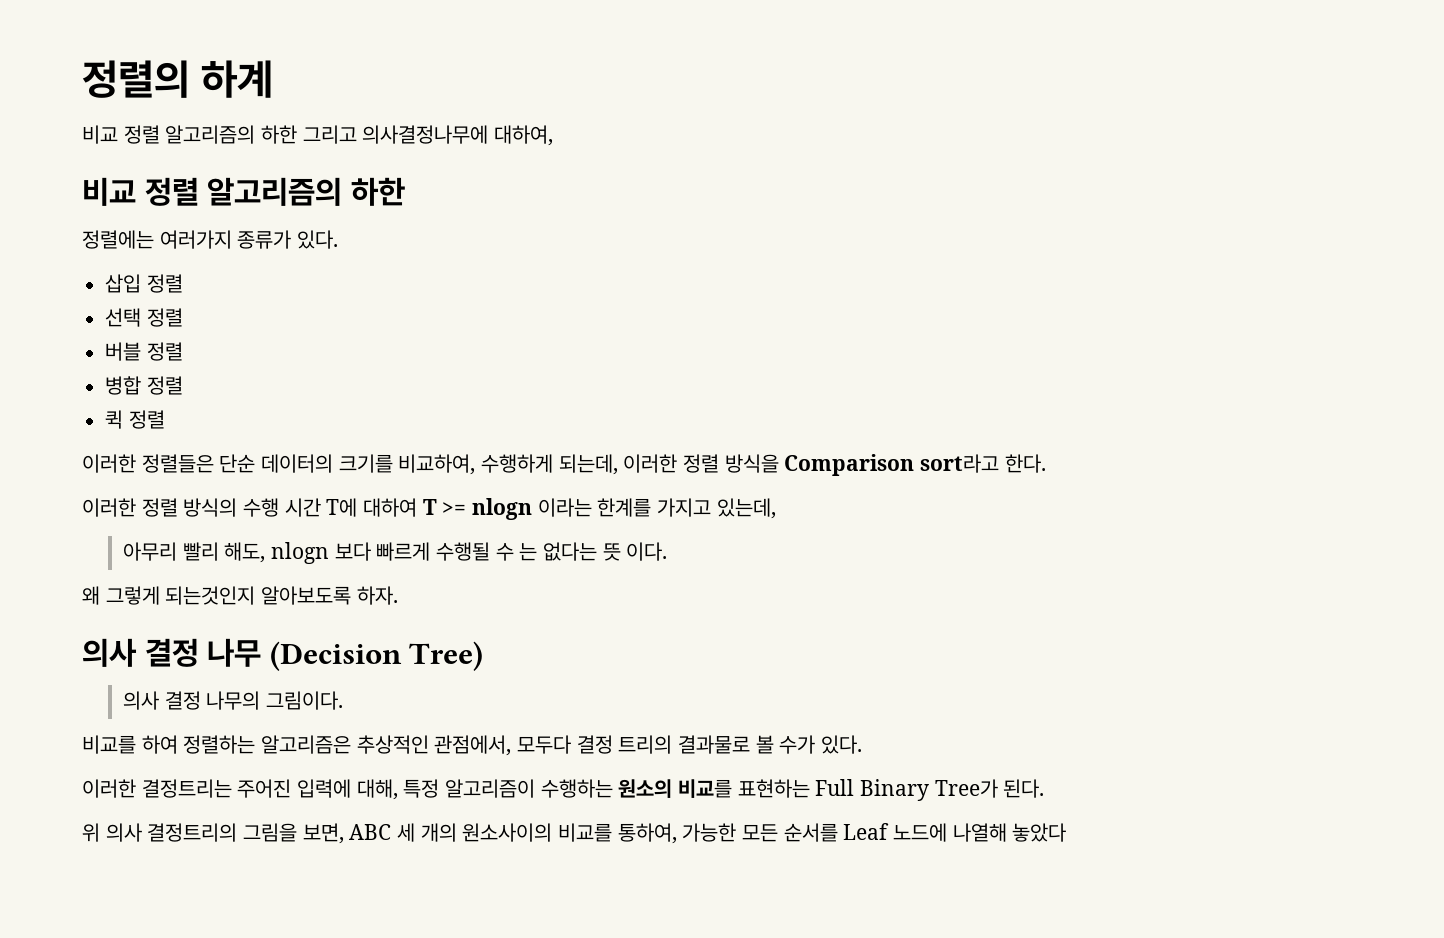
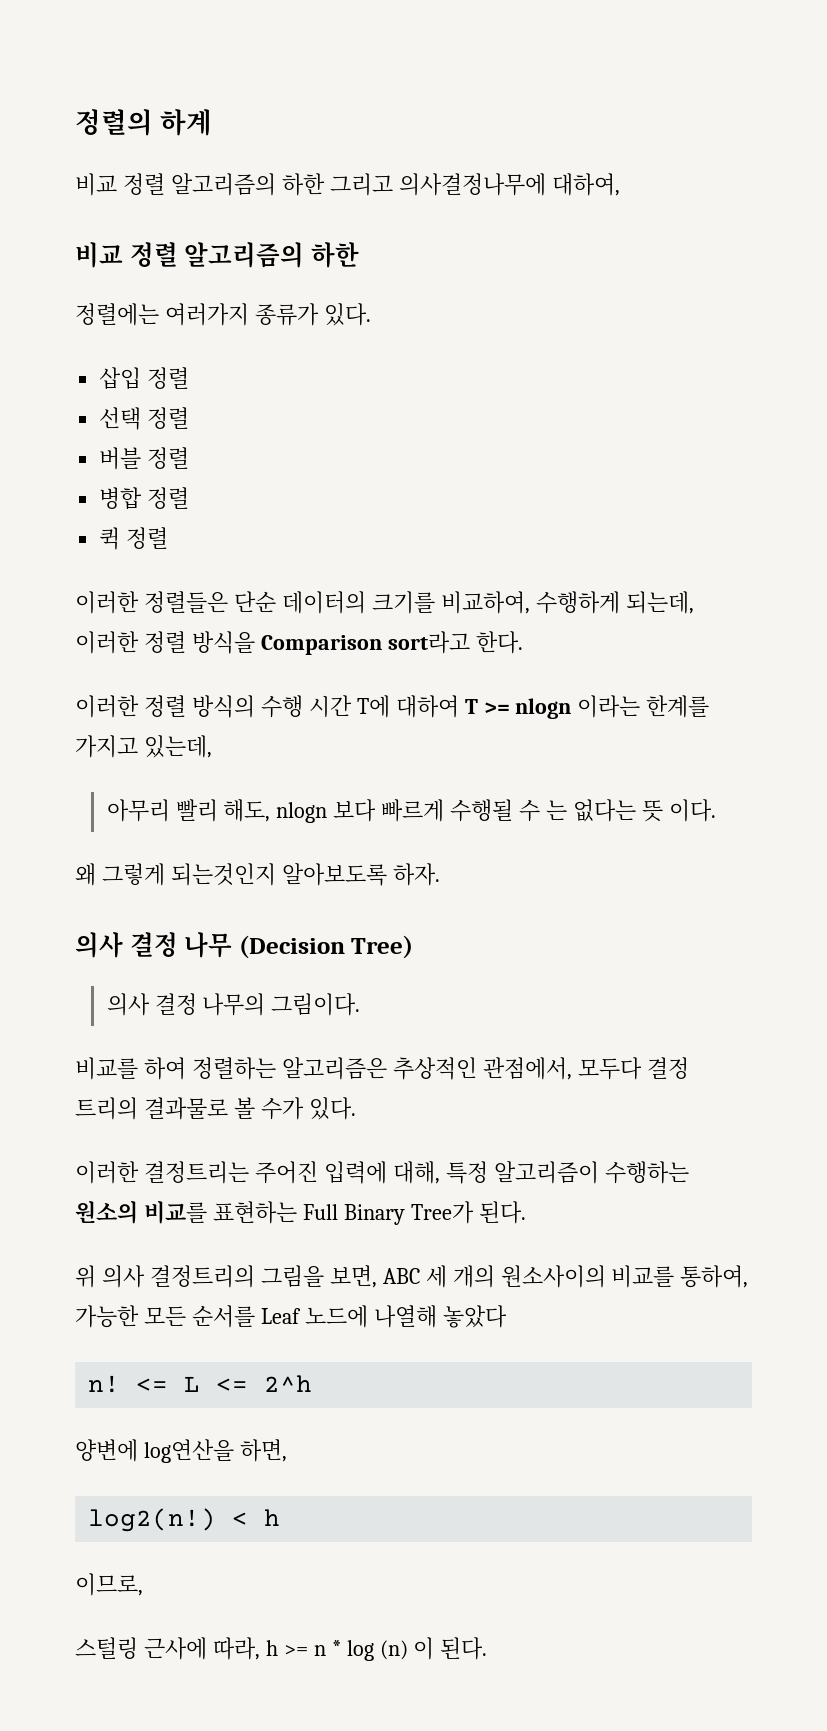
(1067, 832) none -> [88,1375,313,1393] [75,1439,287,1463] [88,1508,281,1532] [75,1573,143,1596] [75,1637,488,1661] // n! <= L <= 2^h // 양변에 log연산을 하면, // log2(n!) < h // 이므로, // 스털링 근사에 따라, h >= n * log (n) 이 된다.

